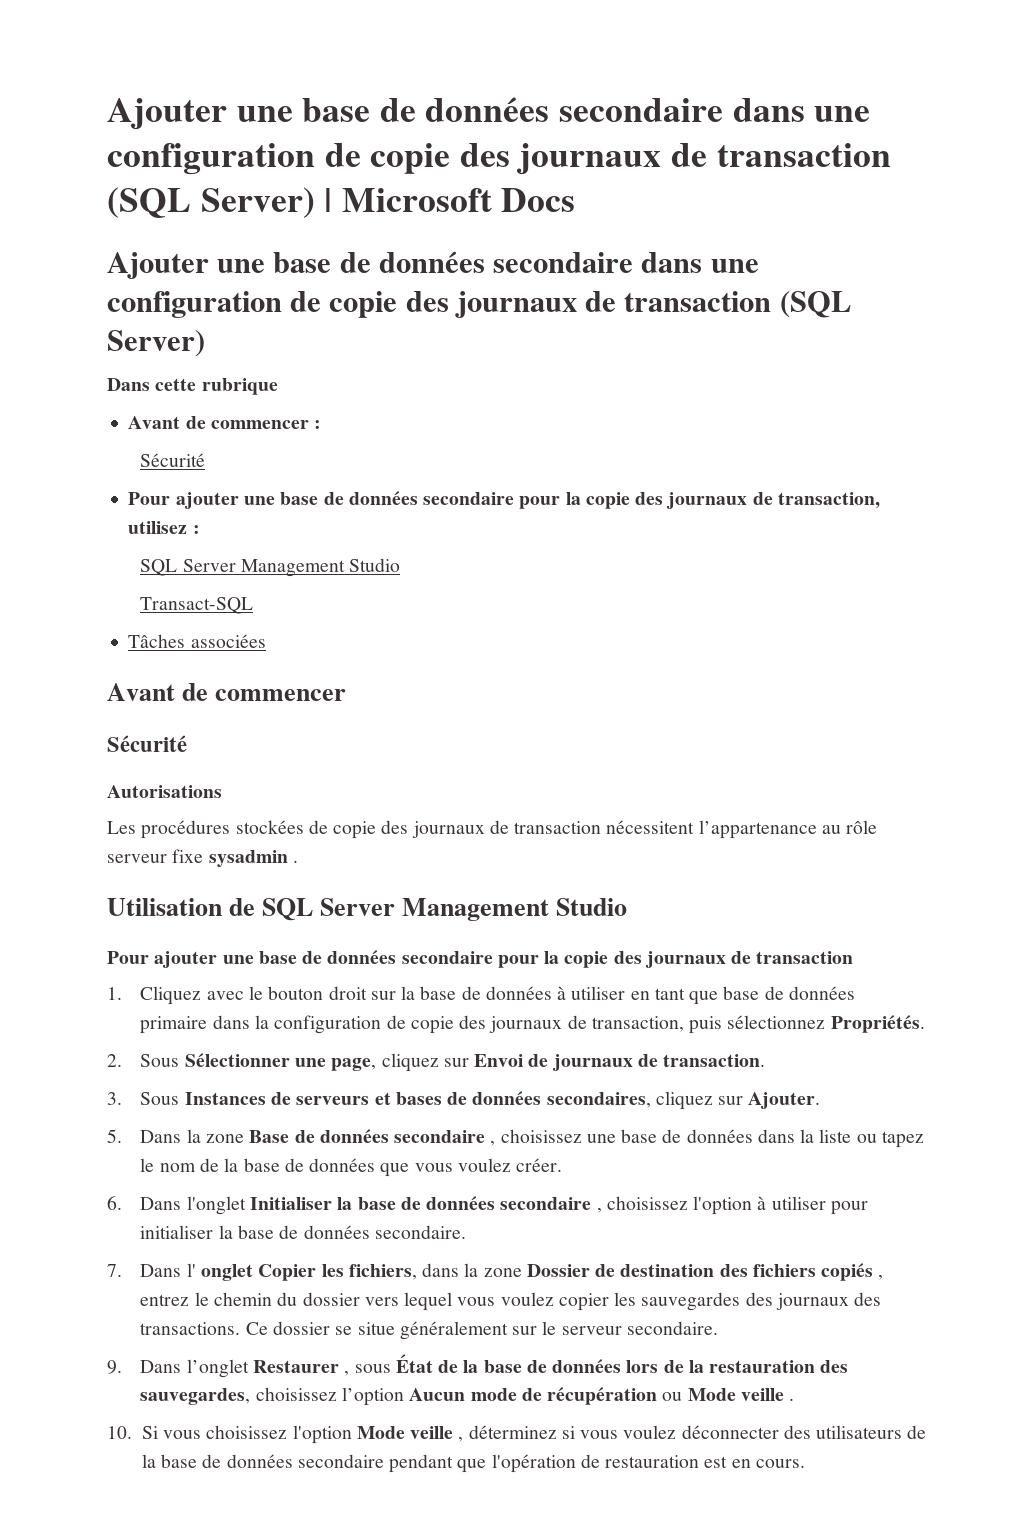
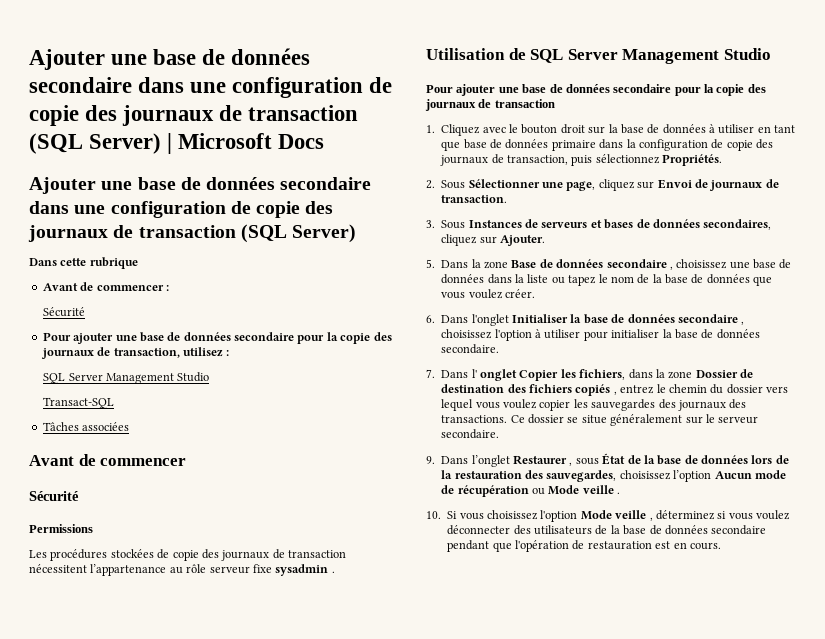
[107,785,222,798] Autorisations -> [29,524,93,533] Permissions

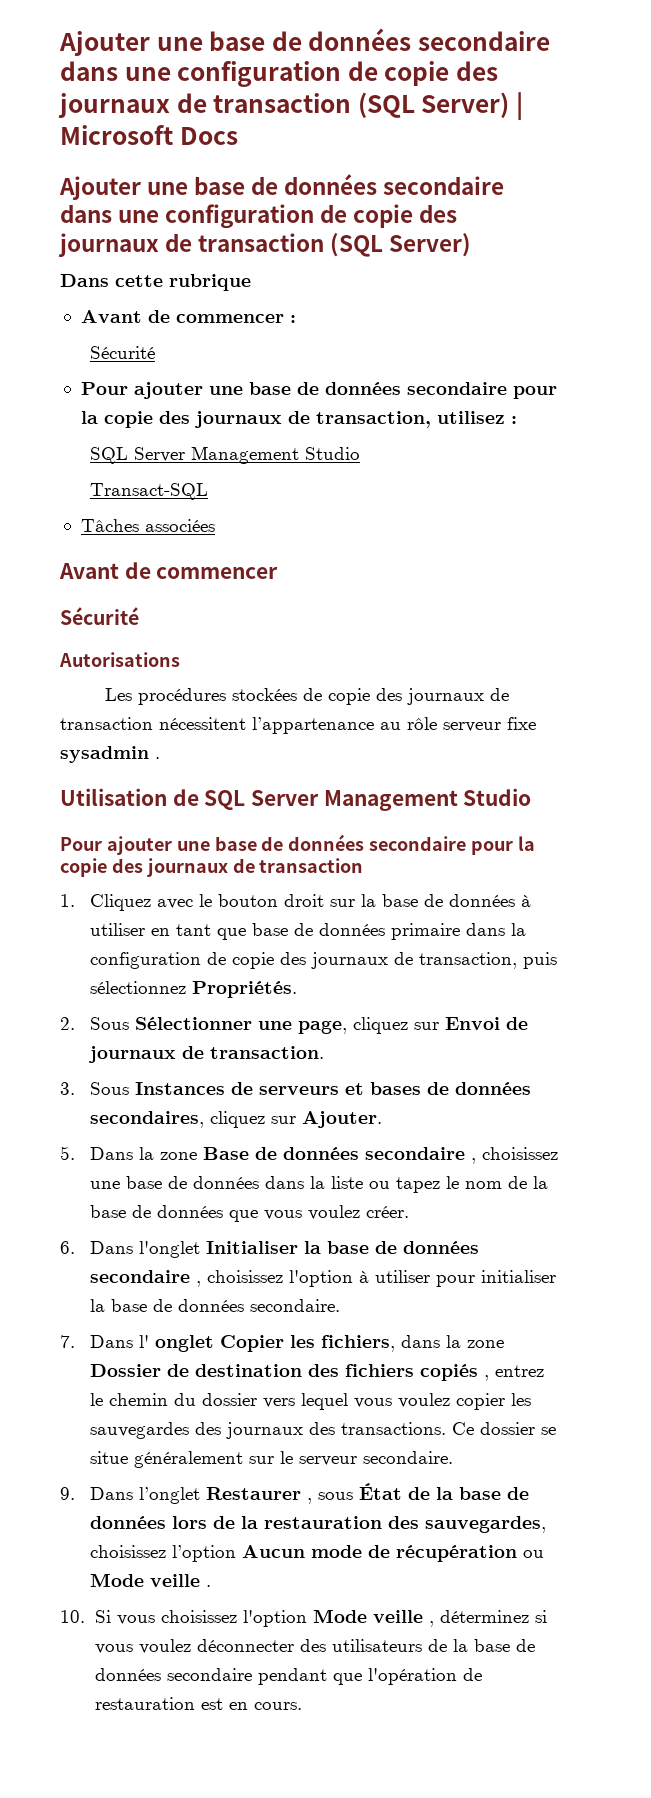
[29,524,93,533] Permissions -> [59,652,180,667] Autorisations

